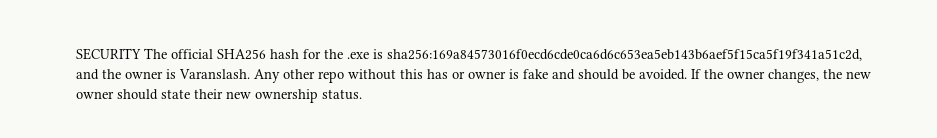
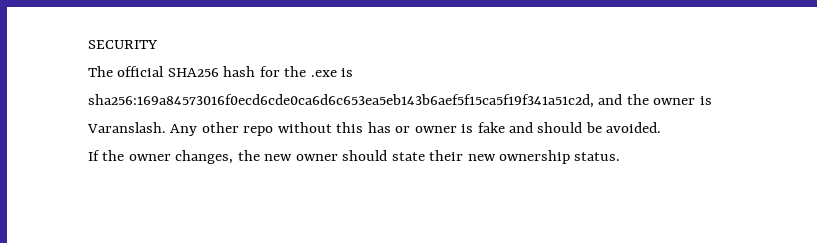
(141, 54) none -> (157, 44) //
(687, 74) none -> (662, 127) //

